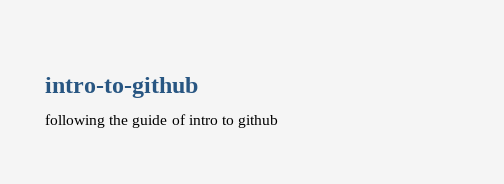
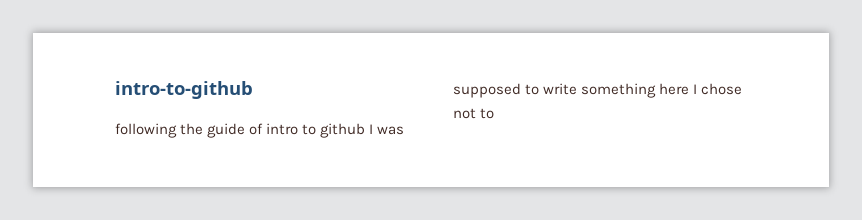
(279, 121) none -> [369,124,405,135] [453,83,743,98] [453,108,495,119] I was supposed to write something here I chose not to

